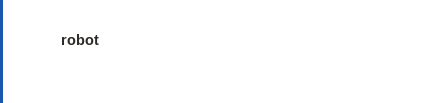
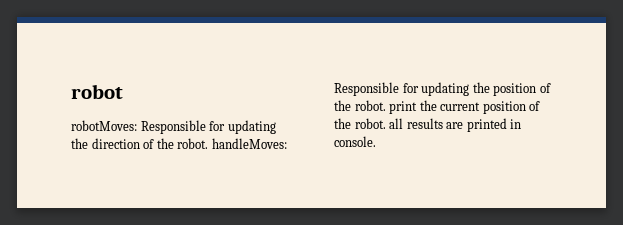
(99, 39) none -> [71,120,276,134] [71,138,287,149] [334,82,551,96] [334,100,541,114] [334,118,522,132] [334,136,376,147] // robotMoves: Responsible for updating the direction of the robot. handleMoves: Responsible for updating the position of the robot. print the current position of the robot. all results are printed in console.

